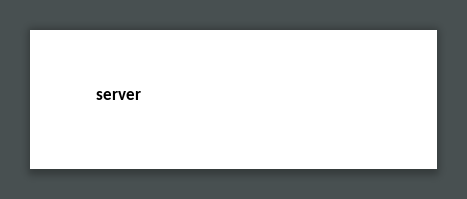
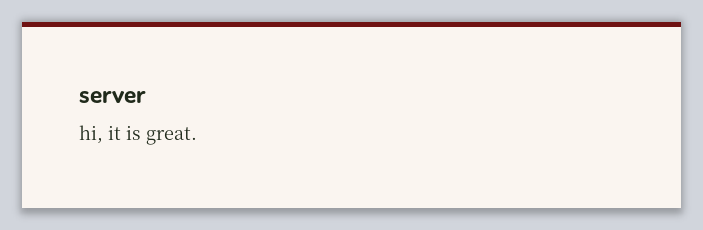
(141, 95) none -> [79,125,197,145] // hi, it is great.

